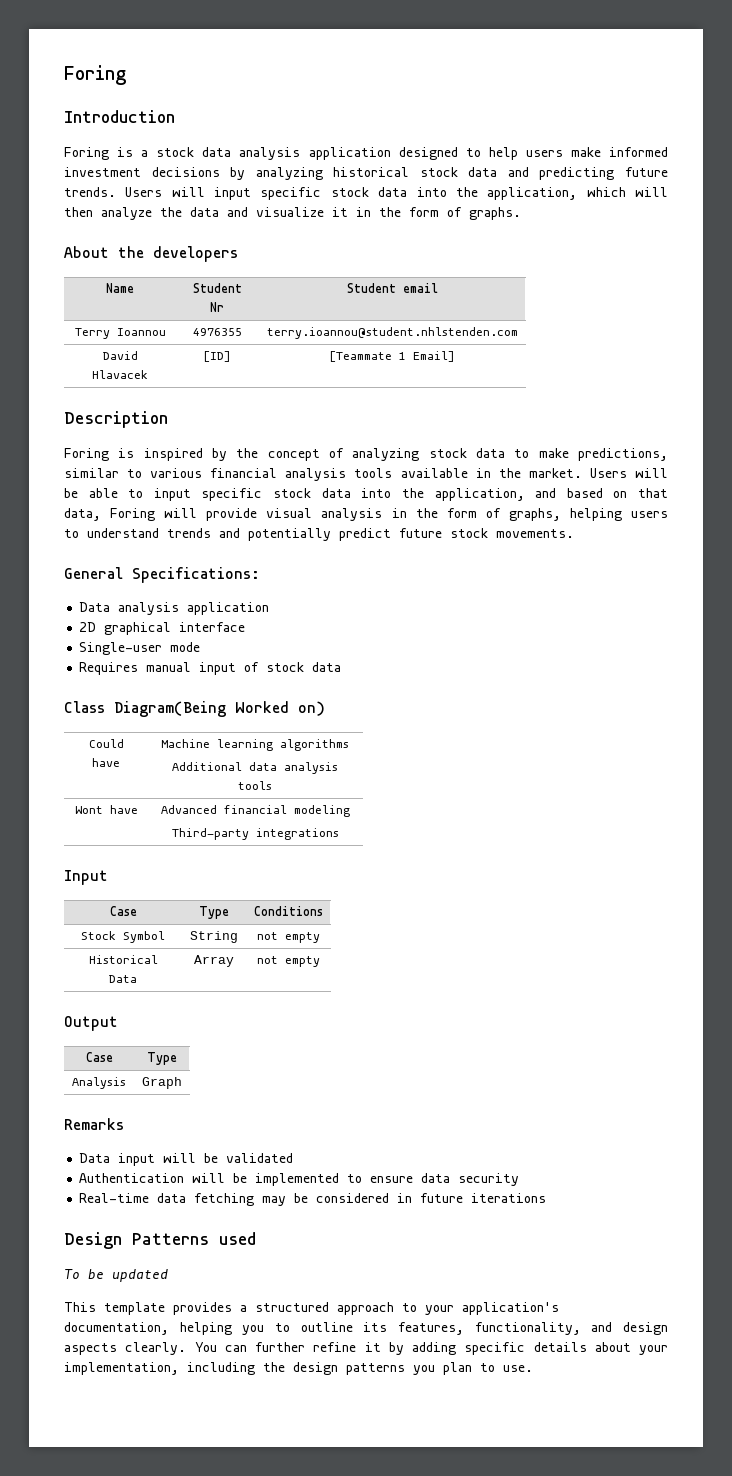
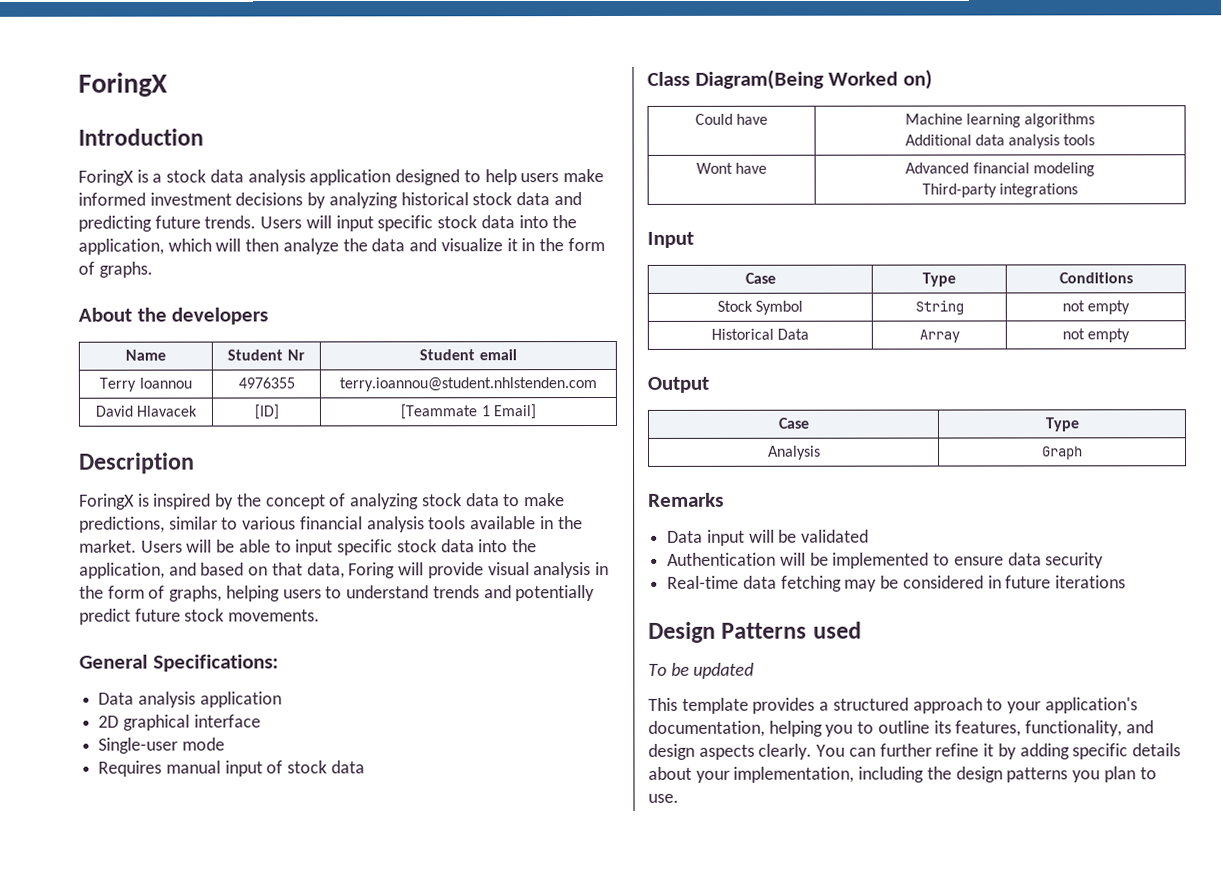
[64,65,126,85] Foring -> [78,72,168,97] ForingX
[64,147,109,160] Foring -> [78,169,134,186] ForingX
[64,448,109,461] Foring -> [79,493,135,510] ForingX

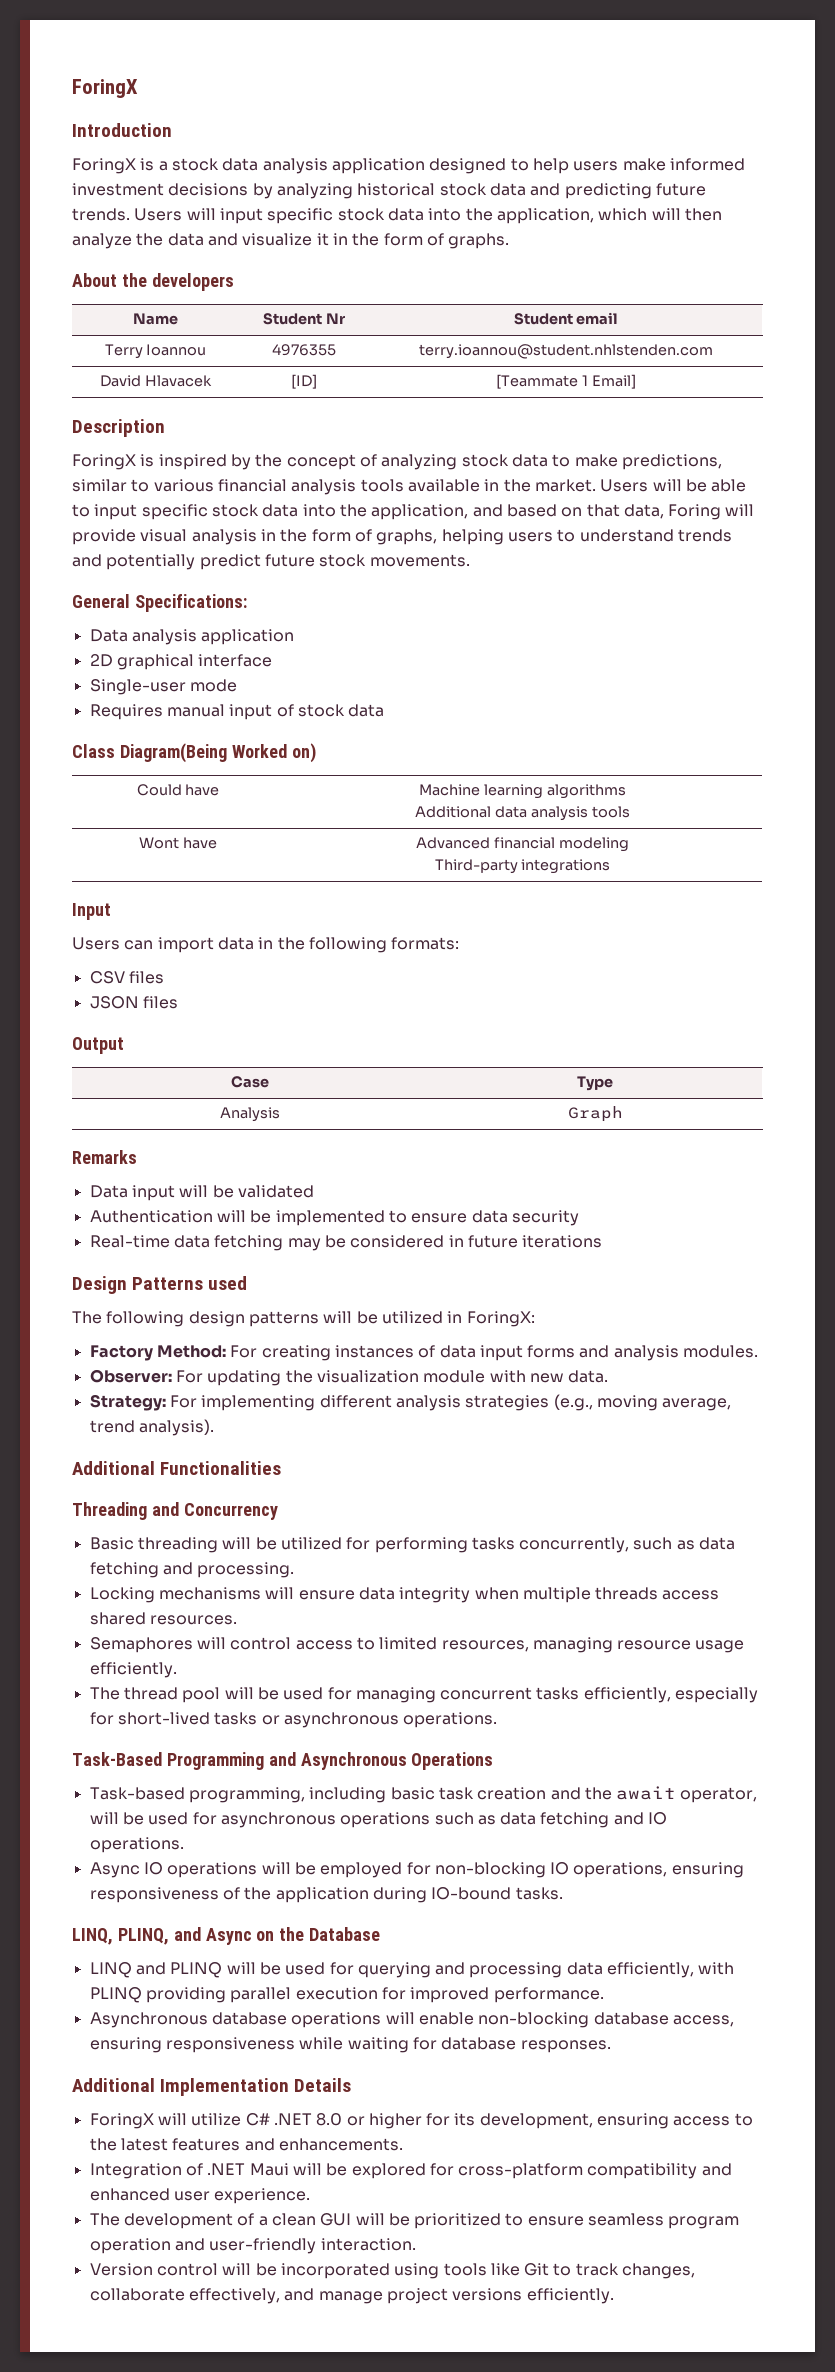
[744,272,776,284] [922,272,956,287] [1058,272,1133,284] [716,300,804,315] [914,300,964,315] [1061,300,1131,315] [710,328,810,340] [918,329,960,343] [1061,328,1131,343] // Case | Type | Conditions // Stock Symbol | String | not empty // Historical Data | Array | not empty -> [72,937,460,953] [89,971,164,984] [89,996,178,1009] // Users can import data in the following formats: // CSV files // JSON files
[648,662,755,679] [648,697,1138,714] [648,720,1154,737] [648,743,1181,760] [648,766,1157,783] [648,793,679,803] To be updated // This template provides a structured approach to your application's documentation, helping you to outline its features, functionality, and design aspects clearly. You can further refine it by adding specific details about your implementation, including the design patterns you plan to use. -> [72,1311,535,1327] [89,1345,759,1361] [89,1369,609,1386] [89,1394,732,1411] [89,1419,214,1436] [72,1461,282,1475] [72,1502,278,1520] [89,1537,736,1553] [89,1562,295,1578] [89,1587,720,1603] [89,1612,237,1625] [89,1637,745,1653] [89,1662,177,1678] [89,1687,759,1703] [89,1712,498,1728] [72,1752,494,1770] [89,1786,758,1803] [89,1812,668,1828] [89,1837,184,1853] [89,1862,744,1878] [89,1887,563,1903] [72,1927,381,1945] [89,1962,735,1978] [89,1987,604,2003] [89,2012,734,2028] [89,2037,611,2053] [72,2078,352,2096] [89,2113,753,2129] [89,2138,403,2151] [89,2163,732,2179] [89,2188,311,2204] [89,2213,740,2229] [89,2238,416,2254] [89,2263,696,2279] [89,2288,614,2304] The following design patterns will be utilized in ForingX: // Factory Method: For creating instances of data input forms and analysis modules. // Observer: For updating the visualization module with new data. // Strategy: For implementing different analysis strategies (e.g., moving average, trend analysis). // Additional Functionalities // Threading and Concurrency // Basic threading will be utilized for performing tasks concurrently, such as data fetching and processing. // Locking mechanisms will ensure data integrity when multiple threads access shared resources. // Semaphores will control access to limited resources, managing resource usage efficiently. // The thread pool will be used for managing concurrent tasks efficiently, especially for short-lived tasks or asynchronous operations. // Task-Based Programming and Asynchronous Operations // Task-based programming, including basic task creation and the await operator, will be used for asynchronous operations such as data fetching and IO operations. // Async IO operations will be employed for non-blocking IO operations, ensuring responsiveness of the application during IO-bound tasks. // LINQ, PLINQ, and Async on the Database // LINQ and PLINQ will be used for querying and processing data efficiently, with PLINQ providing parallel execution for improved performance. // Asynchronous database operations will enable non-blocking database access, ensuring responsiveness while waiting for database responses. // Additional Implementation Details // ForingX will utilize C# .NET 8.0 or higher for its development, ensuring access to the latest features and enhancements. // Integration of .NET Maui will be explored for cross-platform compatibility and enhanced user experience. // The development of a clean GUI will be prioritized to ensure seamless program operation and user-friendly interaction. // Version control will be incorporated using tools like Git to track changes, collaborate effectively, and manage project versions efficiently.

